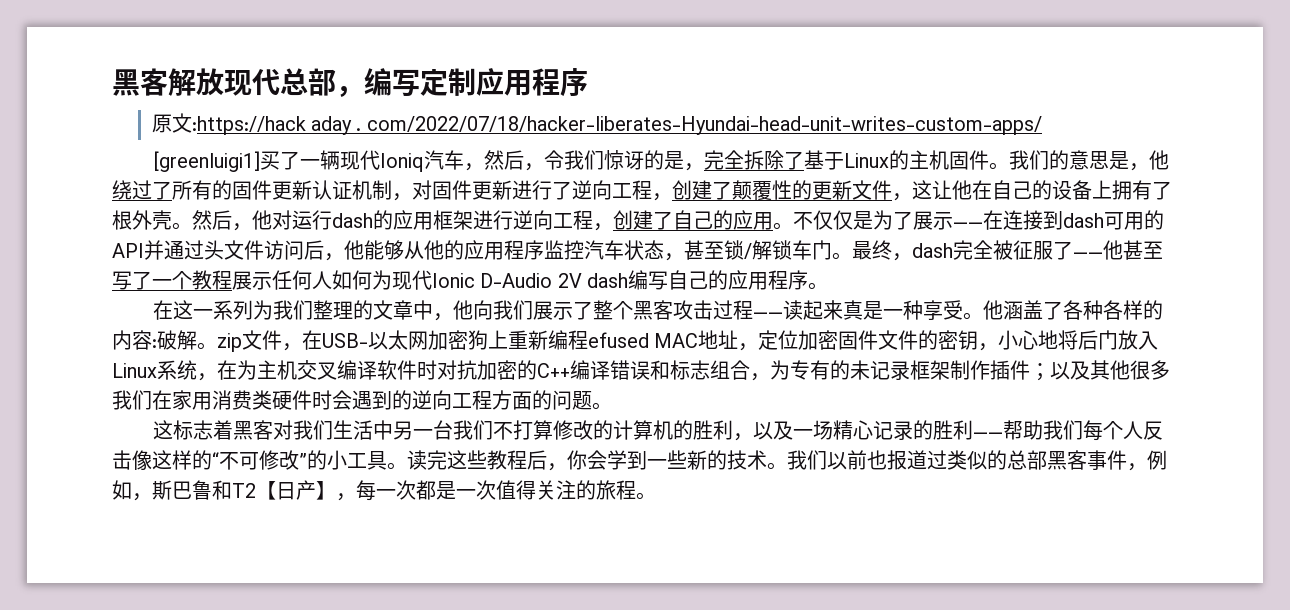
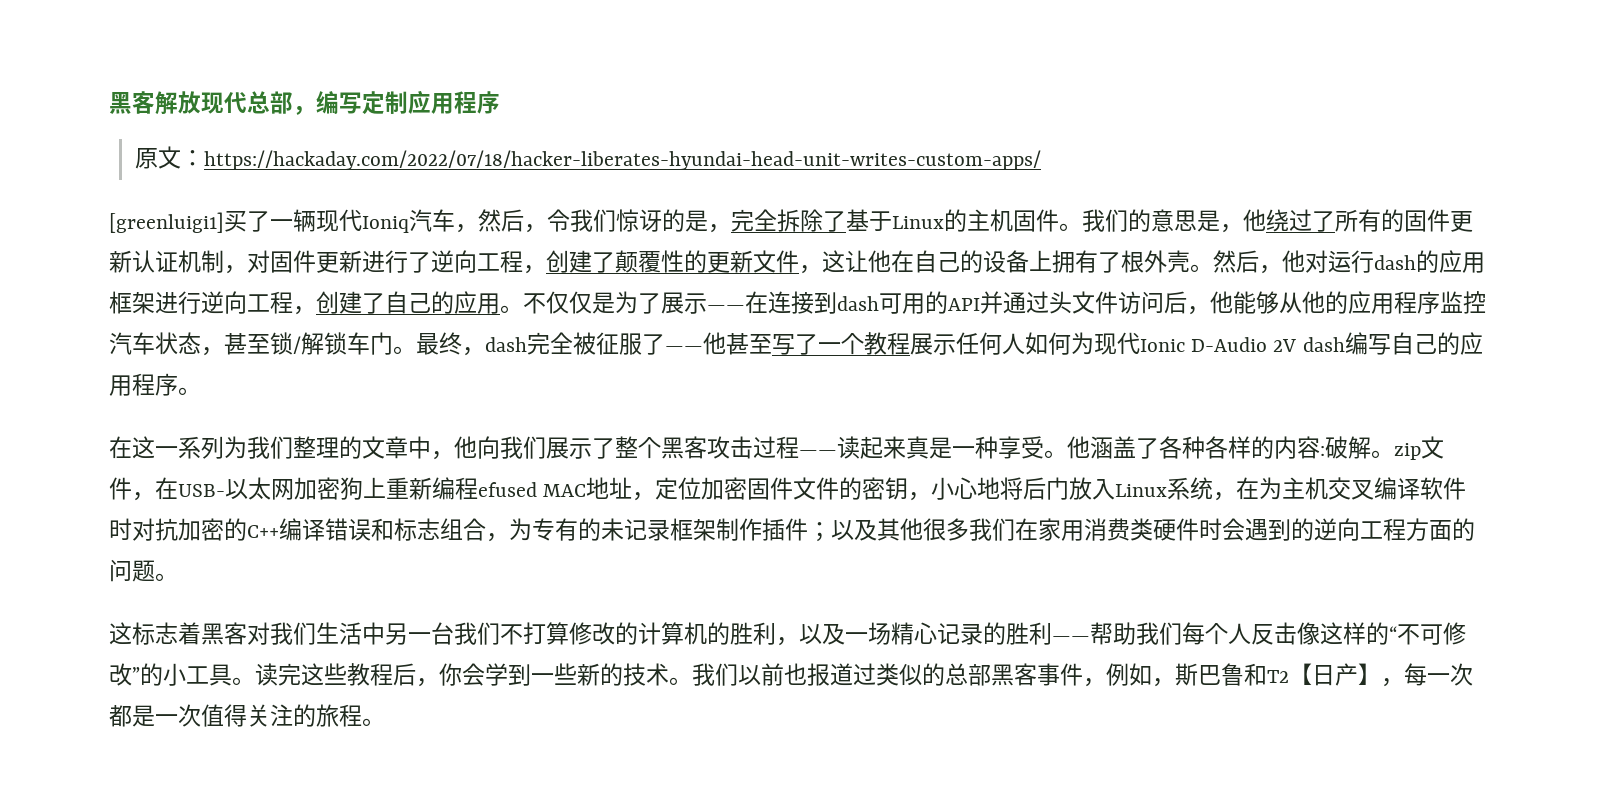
[191,116,1042,135] :https://hack aday . com/2022/07/18/hacker-liberates-Hyundai-head-unit-writes-custom-apps/ -> [180,150,1041,170] ：https://hackaday.com/2022/07/18/hacker-liberates-hyundai-head-unit-writes-custom-apps/

